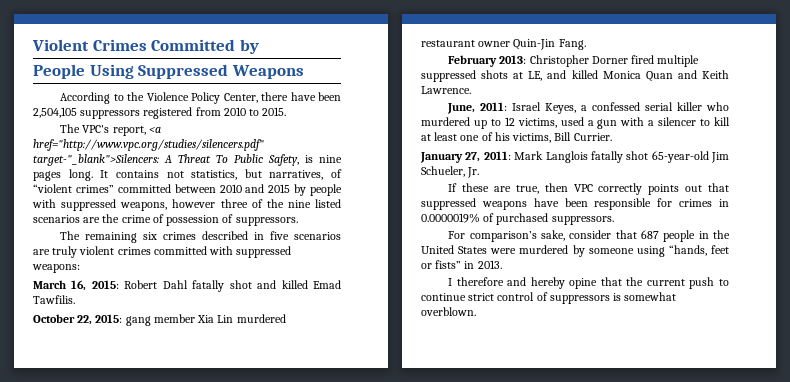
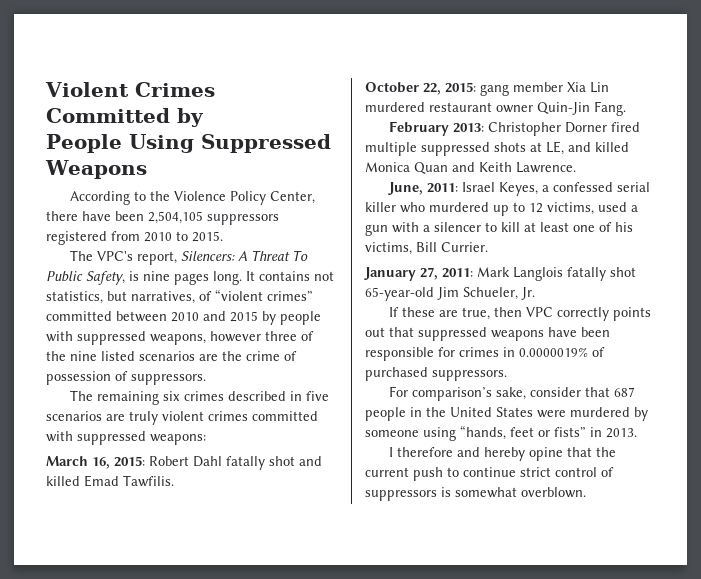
[148,127,161,133] [33,139,264,151] [33,154,159,166] <a href="http://www.vpc.org/studies/silencers.pdf" target-"_blank">Silencers: -> [181,251,236,261] Silencers:

